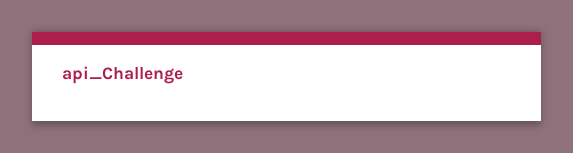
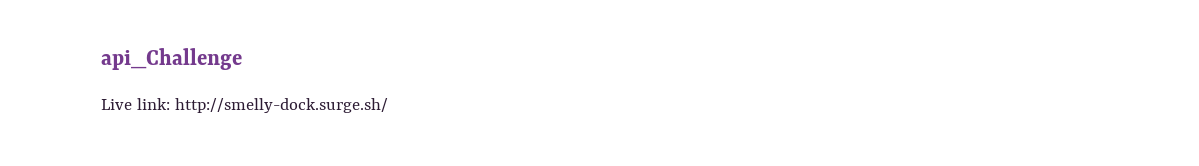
(183, 75) none -> [101,98,388,113] // Live link: http://smelly-dock.surge.sh/

